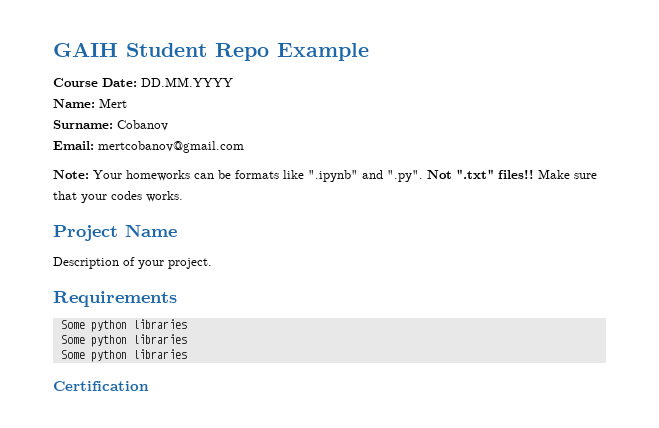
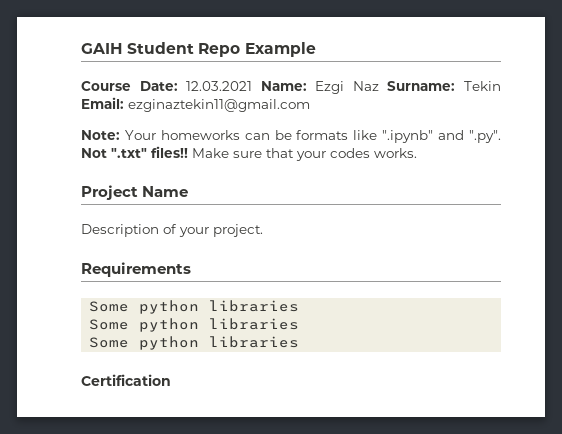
[141,77,233,87] [53,98,127,108] [53,120,168,131] [53,141,244,153] DD.MM.YYYY // Name: Mert // Surname: Cobanov // Email: mertcobanov@gmail.com -> [186,81,501,94] [81,97,310,112] 12.03.2021 Name: Ezgi Naz Surname: Tekin Email: ezginaztekin11@gmail.com

